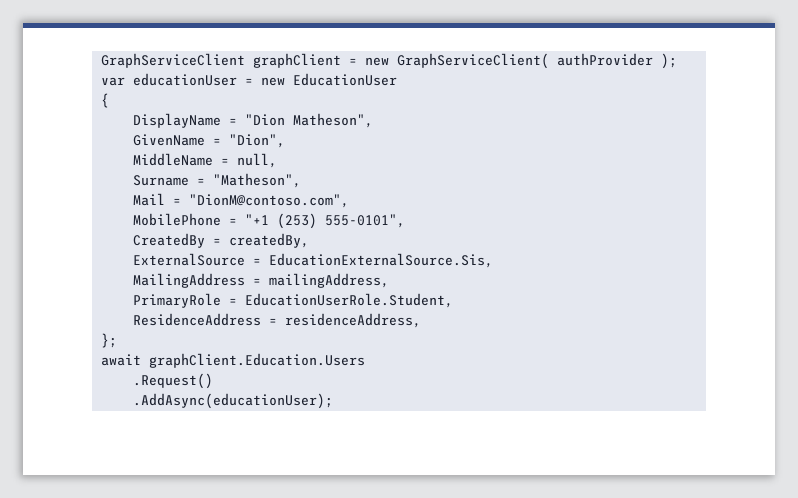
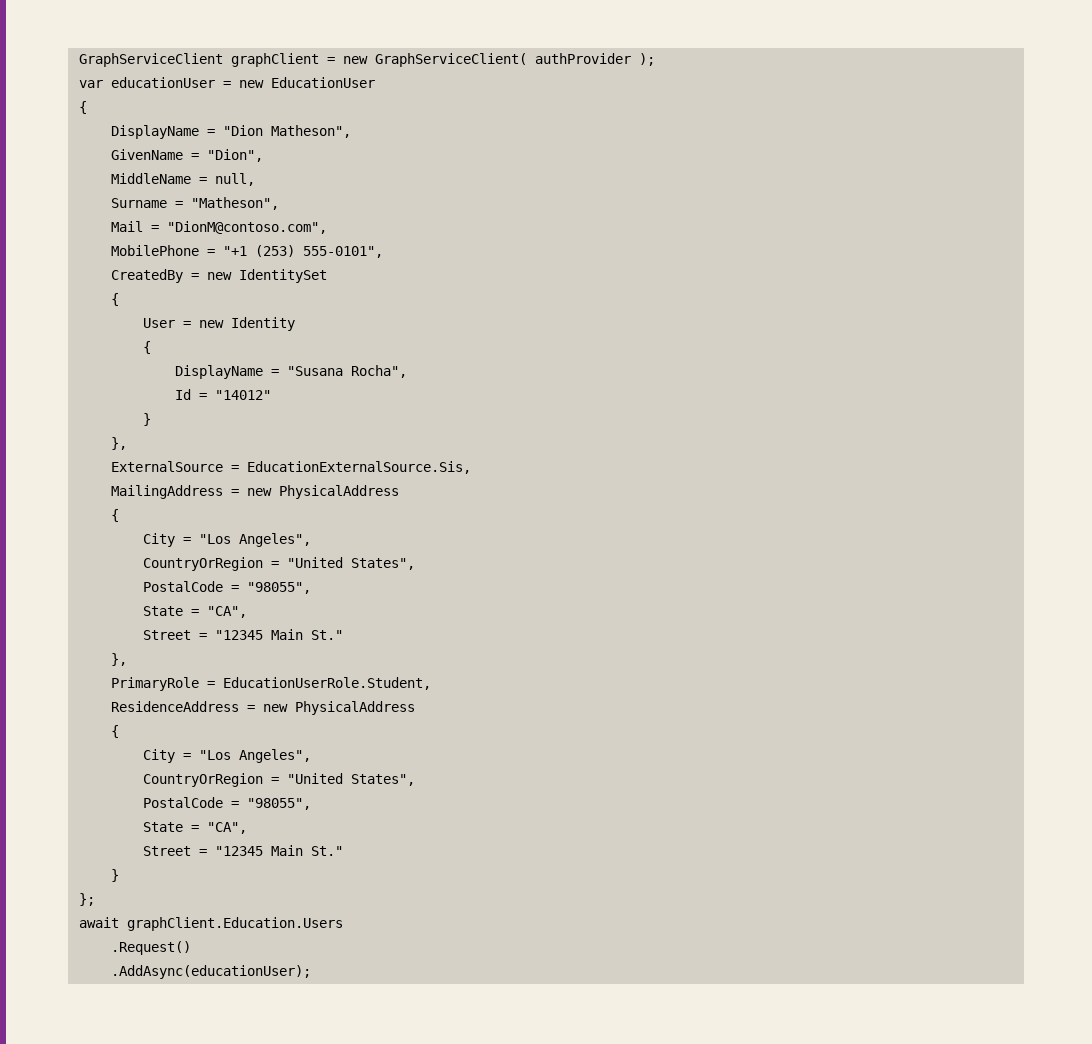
[228,233,309,248] createdBy, -> [206,269,327,283] [110,293,119,306] [142,317,295,331] [142,341,151,354] [174,365,407,379] [174,389,271,400] [142,413,151,426] [110,437,127,450] new IdentitySet // { // User = new Identity // { // DisplayName = "Susana Rocha", // Id = "14012" // } // },
[268,273,389,288] mailingAddress, -> [246,485,399,499] [110,509,119,522] [142,533,311,547] [142,557,415,571] [142,581,311,594] [142,606,247,618] [142,629,343,640] [110,653,127,666] new PhysicalAddress // { // City = "Los Angeles", // CountryOrRegion = "United States", // PostalCode = "98055", // State = "CA", // Street = "12345 Main St." // },
[284,313,421,328] residenceAddress, -> [262,701,415,715] [110,725,119,738] [142,749,311,763] [142,773,415,787] [142,797,311,810] [142,822,247,834] [142,845,343,856] [110,869,119,882] new PhysicalAddress // { // City = "Los Angeles", // CountryOrRegion = "United States", // PostalCode = "98055", // State = "CA", // Street = "12345 Main St." // }

